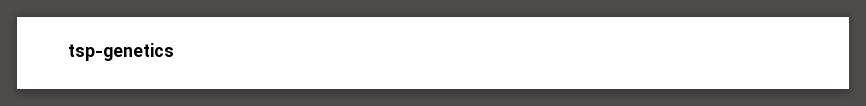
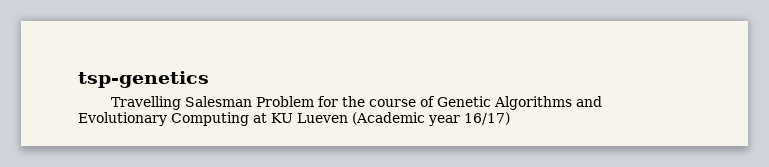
(174, 52) none -> [111,96,603,110] [78,112,510,126] // Travelling Salesman Problem for the course of Genetic Algorithms and Evolutionary Computing at KU Lueven (Academic year 16/17)

